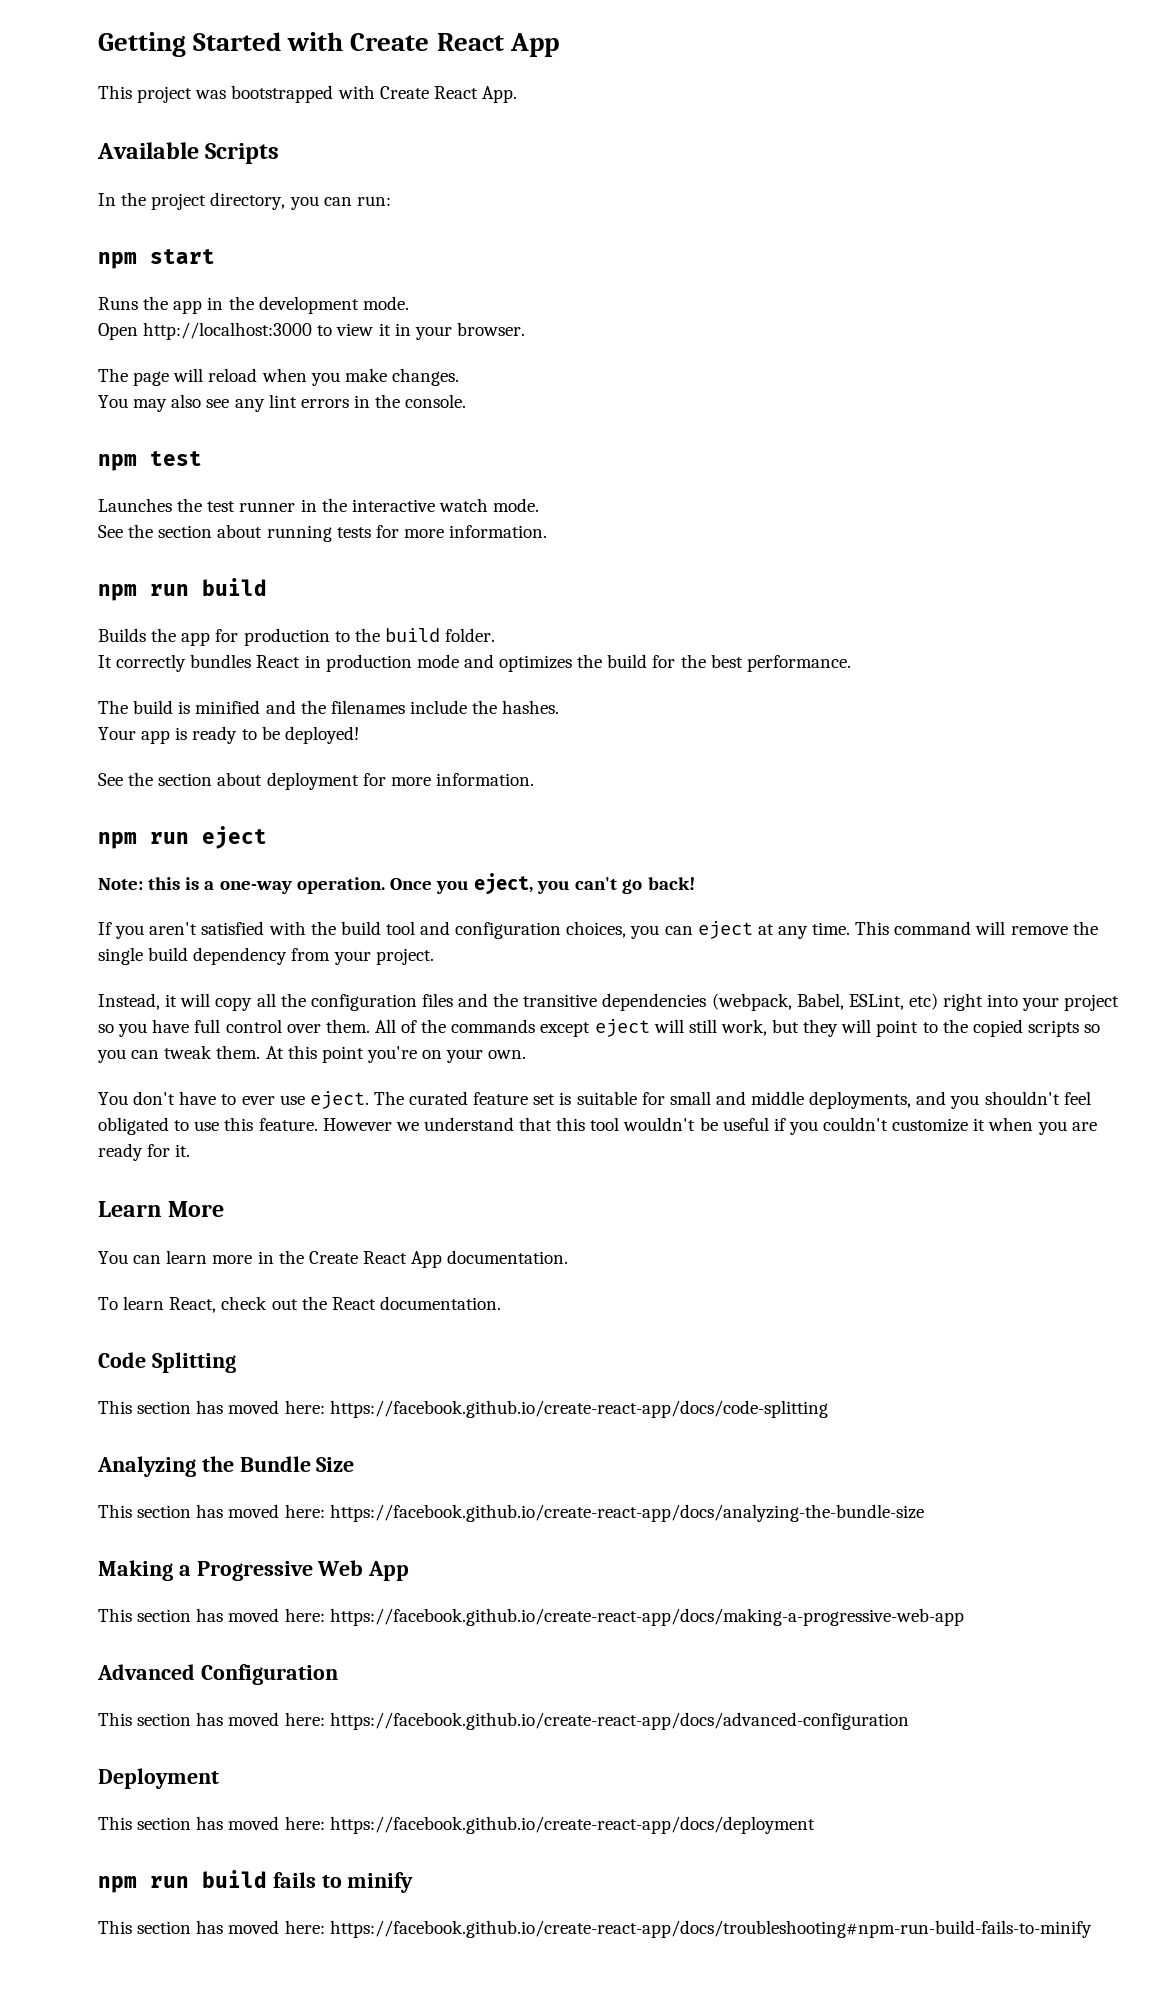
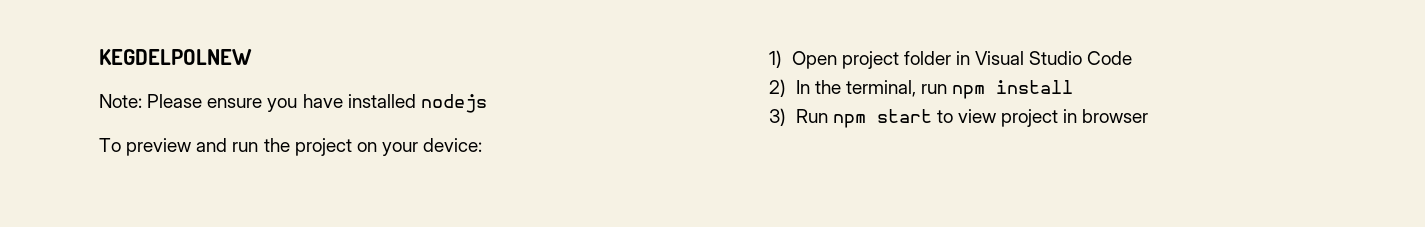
[98,32,559,57] [98,85,517,103] [97,142,280,164] [98,192,391,210] [98,249,215,269] [98,296,409,314] [98,322,525,340] [98,368,459,386] [98,394,467,412] [98,451,202,471] [98,498,540,512] [98,524,548,542] [98,578,267,601] [98,628,496,646] [98,654,851,672] [98,700,560,714] [98,726,359,744] [98,772,534,790] [98,826,267,849] [98,873,695,895] [98,921,1098,939] [98,947,434,965] [98,993,1120,1011] [98,1019,1101,1037] [97,1045,527,1063] [98,1091,1091,1109] [98,1117,1097,1135] [98,1143,191,1161] [98,1201,225,1217] [98,1250,569,1268] [98,1296,501,1313] [98,1352,236,1373] [98,1400,828,1418] [97,1456,355,1477] [98,1504,924,1522] [98,1560,410,1581] [98,1608,964,1626] [97,1664,338,1685] [98,1712,909,1730] [98,1768,219,1789] [98,1816,815,1834] [98,1870,414,1893] [98,1920,1092,1938] Getting Started with Create React App // This project was bootstrapped with Create React App. // Available Scripts // In the project directory, you can run: // npm start // Runs the app in the development mode. // Open http://localhost:3000 to view it in your browser. // The page will reload when you make changes. // You may also see any lint errors in the console. // npm test // Launches the test runner in the interactive watch mode. // See the section about running tests for more information. // npm run build // Builds the app for production to the build folder. // It correctly bundles React in production mode and optimizes the build for the best performance. // The build is minified and the filenames include the hashes. // Your app is ready to be deployed! // See the section about deployment for more information. // npm run eject // Note: this is a one-way operation. Once you eject, you can't go back! // If you aren't satisfied with the build tool and configuration choices, you can eject at any time. This command will remove the single build dependency from your project. // Instead, it will copy all the configuration files and the transitive dependencies (webpack, Babel, ESLint, etc) right into your project so you have full control over them. All of the commands except eject will still work, but they will point to the copied scripts so you can tweak them. At this point you're on your own. // You don't have to ever use eject. The curated feature set is suitable for small and middle deployments, and you shouldn't feel obligated to use this feature. However we understand that this tool wouldn't be useful if you couldn't customize it when you are ready for it. // Learn More // You can learn more in the Create React App documentation. // To learn React, check out the React documentation. // Code Splitting // This section has moved here: https://facebook.github.io/create-react-app/docs/code-splitting // Analyzing the Bundle Size // This section has moved here: https://facebook.github.io/create-react-app/docs/analyzing-the-bundle-size // Making a Progressive Web App // This section has moved here: https://facebook.github.io/create-react-app/docs/making-a-progressive-web-app // Advanced Configuration // This section has moved here: https://facebook.github.io/create-react-app/docs/advanced-configuration // Deployment // This section has moved here: https://facebook.github.io/create-react-app/docs/deployment // npm run build fails to minify // This section has moved here: https://facebook.github.io/create-react-app/docs/troubleshooting#npm-run-build-fails-to-minify -> [99,49,252,65] [99,94,487,113] [99,138,483,156] [769,50,1133,69] [769,79,1074,99] [769,108,1149,128] KEGDELPOLNEW // Note: Please ensure you have installed nodejs // To preview and run the project on your device: // 1) Open project folder in Visual Studio Code // 2) In the terminal, run npm install // 3) Run npm start to view project in browser

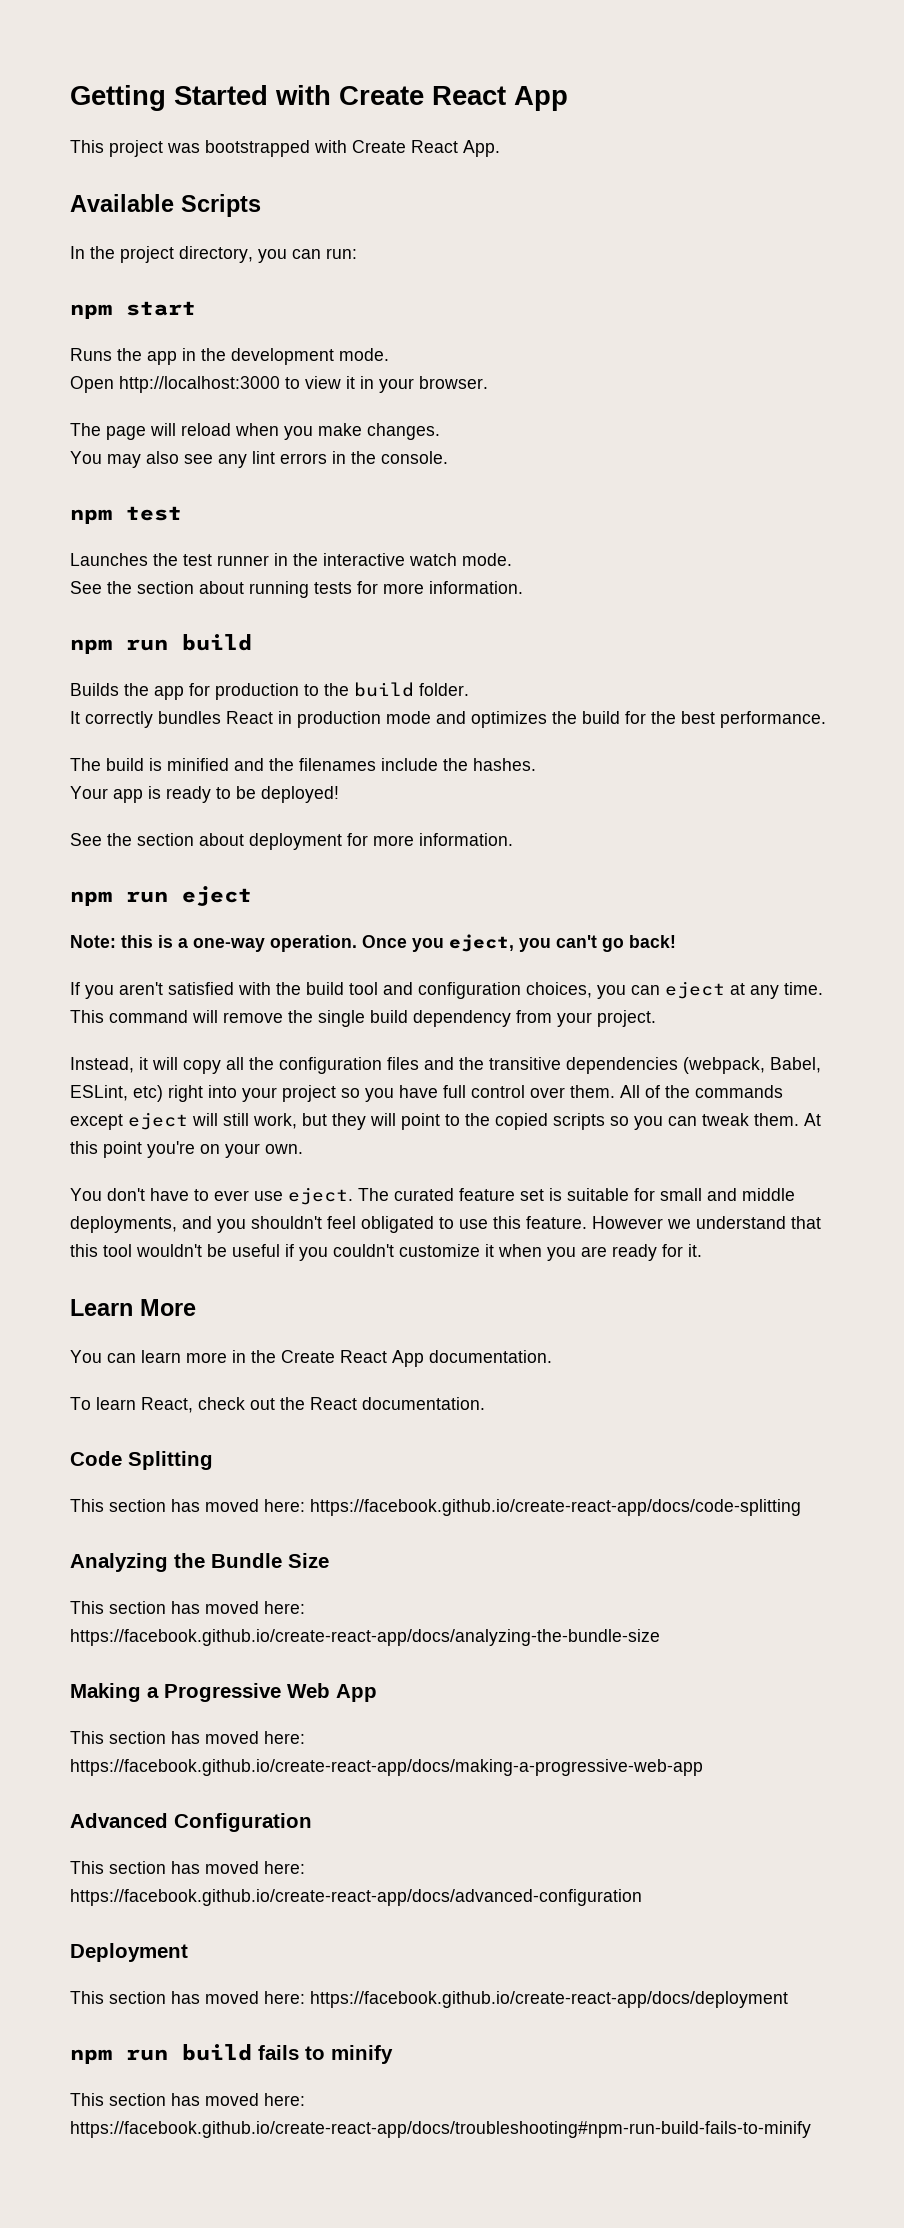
[99,49,252,65] [99,94,487,113] [99,138,483,156] [769,50,1133,69] [769,79,1074,99] [769,108,1149,128] KEGDELPOLNEW // Note: Please ensure you have installed nodejs // To preview and run the project on your device: // 1) Open project folder in Visual Studio Code // 2) In the terminal, run npm install // 3) Run npm start to view project in browser -> [70,85,568,111] [70,140,500,157] [70,194,261,217] [70,246,357,263] [70,301,196,319] [70,348,389,365] [70,376,488,393] [70,423,440,440] [70,451,448,468] [70,506,182,524] [70,553,512,566] [70,581,523,598] [70,634,252,654] [70,682,469,700] [70,711,826,728] [70,758,536,771] [70,786,339,803] [70,833,513,850] [70,886,252,906] [70,934,676,952] [70,981,823,999] [70,1010,656,1027] [70,1057,821,1074] [70,1085,783,1102] [70,1112,821,1130] [70,1141,303,1158] [70,1187,795,1205] [70,1216,821,1233] [70,1244,702,1261] [70,1299,196,1316] [70,1350,552,1367] [70,1397,485,1413] [70,1451,213,1470] [70,1499,801,1516] [70,1553,329,1572] [70,1601,305,1614] [70,1629,660,1646] [70,1683,377,1702] [70,1731,305,1744] [70,1759,703,1776] [70,1813,312,1832] [70,1861,305,1874] [70,1889,642,1906] [70,1943,188,1962] [70,1991,788,2008] [70,2044,393,2064] [70,2093,305,2106] [70,2121,811,2138] Getting Started with Create React App // This project was bootstrapped with Create React App. // Available Scripts // In the project directory, you can run: // npm start // Runs the app in the development mode. // Open http://localhost:3000 to view it in your browser. // The page will reload when you make changes. // You may also see any lint errors in the console. // npm test // Launches the test runner in the interactive watch mode. // See the section about running tests for more information. // npm run build // Builds the app for production to the build folder. // It correctly bundles React in production mode and optimizes the build for the best performance. // The build is minified and the filenames include the hashes. // Your app is ready to be deployed! // See the section about deployment for more information. // npm run eject // Note: this is a one-way operation. Once you eject, you can't go back! // If you aren't satisfied with the build tool and configuration choices, you can eject at any time. This command will remove the single build dependency from your project. // Instead, it will copy all the configuration files and the transitive dependencies (webpack, Babel, ESLint, etc) right into your project so you have full control over them. All of the commands except eject will still work, but they will point to the copied scripts so you can tweak them. At this point you're on your own. // You don't have to ever use eject. The curated feature set is suitable for small and middle deployments, and you shouldn't feel obligated to use this feature. However we understand that this tool wouldn't be useful if you couldn't customize it when you are ready for it. // Learn More // You can learn more in the Create React App documentation. // To learn React, check out the React documentation. // Code Splitting // This section has moved here: https://facebook.github.io/create-react-app/docs/code-splitting // Analyzing the Bundle Size // This section has moved here: https://facebook.github.io/create-react-app/docs/analyzing-the-bundle-size // Making a Progressive Web App // This section has moved here: https://facebook.github.io/create-react-app/docs/making-a-progressive-web-app // Advanced Configuration // This section has moved here: https://facebook.github.io/create-react-app/docs/advanced-configuration // Deployment // This section has moved here: https://facebook.github.io/create-react-app/docs/deployment // npm run build fails to minify // This section has moved here: https://facebook.github.io/create-react-app/docs/troubleshooting#npm-run-build-fails-to-minify

